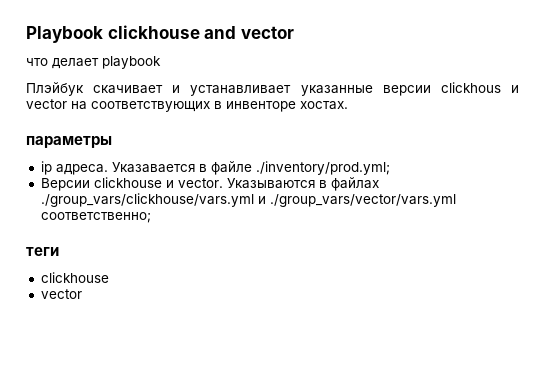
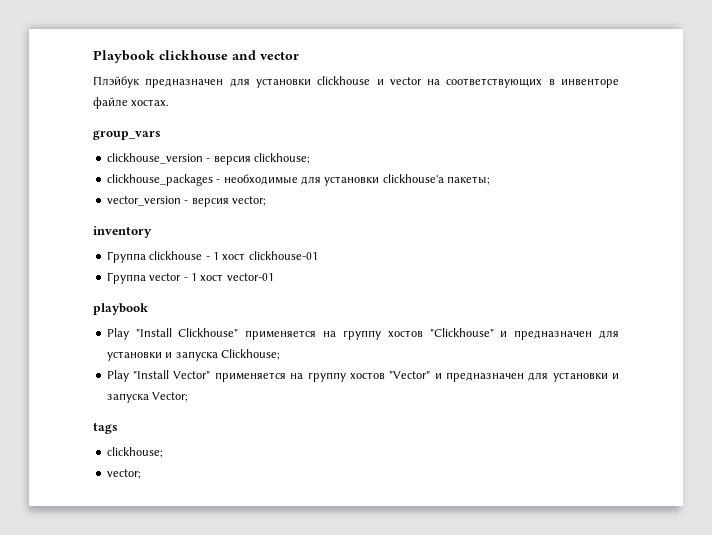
[26,56,161,69] [26,82,501,96] что делает playbook // Плэйбук скачивает и устанавливает указанные версии clickhous -> [93,76,371,88] Плэйбук предназначен для установки clickhouse
(296, 106) none -> [93,97,128,109] файле
[26,136,112,148] [40,161,390,175] [40,177,379,191] [40,193,456,207] [40,212,151,223] [26,247,59,256] [40,272,109,283] [40,289,82,299] параметры // ip адреса. Указавается в файле ./inventory/prod.yml; // Версии clickhouse и vector. Указываются в файлах ./group_vars/clickhouse/vars.yml и ./group_vars/vector/vars.yml соответственно; // теги // clickhouse // vector -> [93,130,161,140] [106,153,310,165] [106,174,490,186] [106,196,266,207] [93,226,152,238] [106,251,318,263] [106,272,274,284] [93,303,148,315] [106,328,619,340] [106,349,280,361] [106,370,620,382] [106,392,189,403] [93,422,118,434] [106,447,163,458] [106,469,141,479] group_vars // clickhouse_version - версия clickhouse; // clickhouse_packages - необходимые для установки clickhouse'а пакеты; // vector_version - версия vector; // inventory // Группа clickhouse - 1 хост clickhouse-01 // Группа vector - 1 хост vector-01 // playbook // Play "Install Clickhouse" применяется на группу хостов "Clickhouse" и предназначен для установки и запуска Clickhouse; // Play "Install Vector" применяется на группу хостов "Vector" и предназначен для установки и запуска Vector; // tags // clickhouse; // vector;

